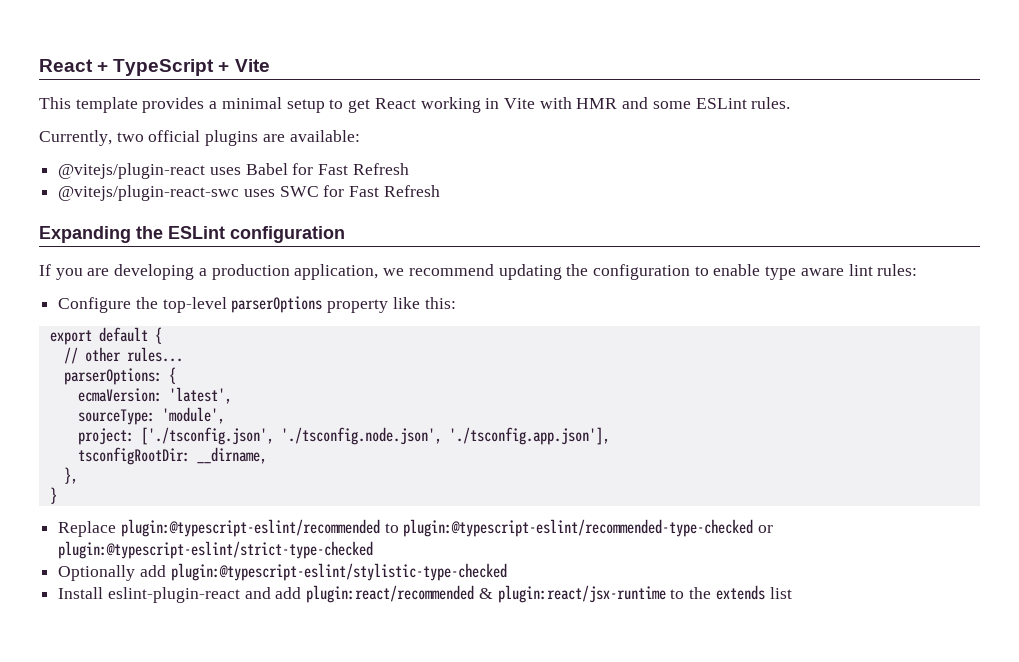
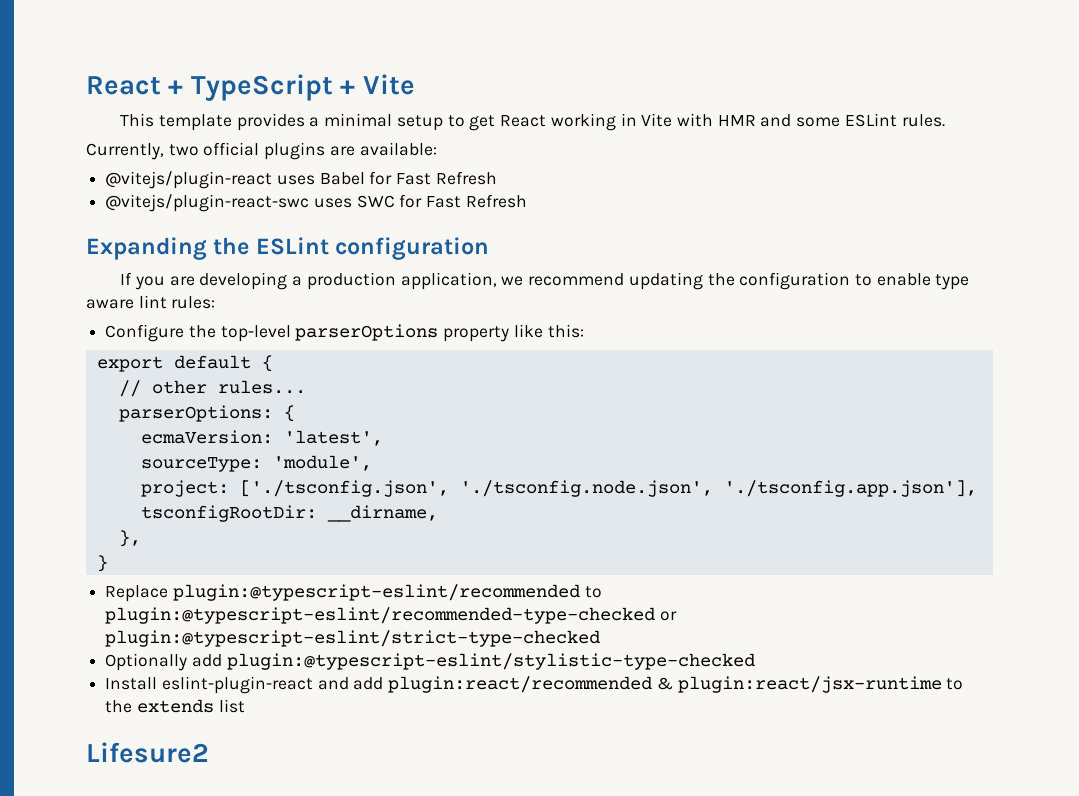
(792, 593) none -> [86,742,209,763] // Lifesure2

